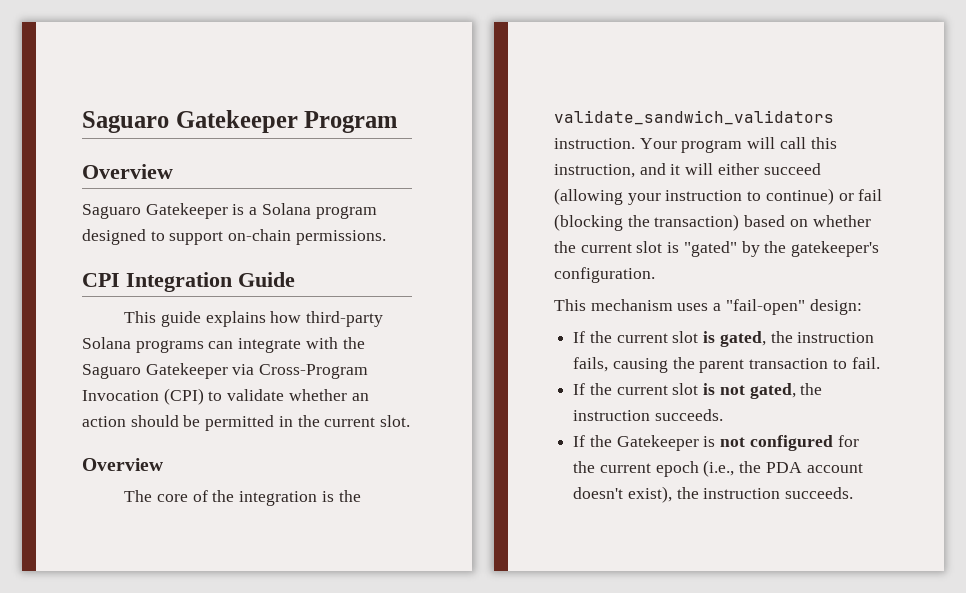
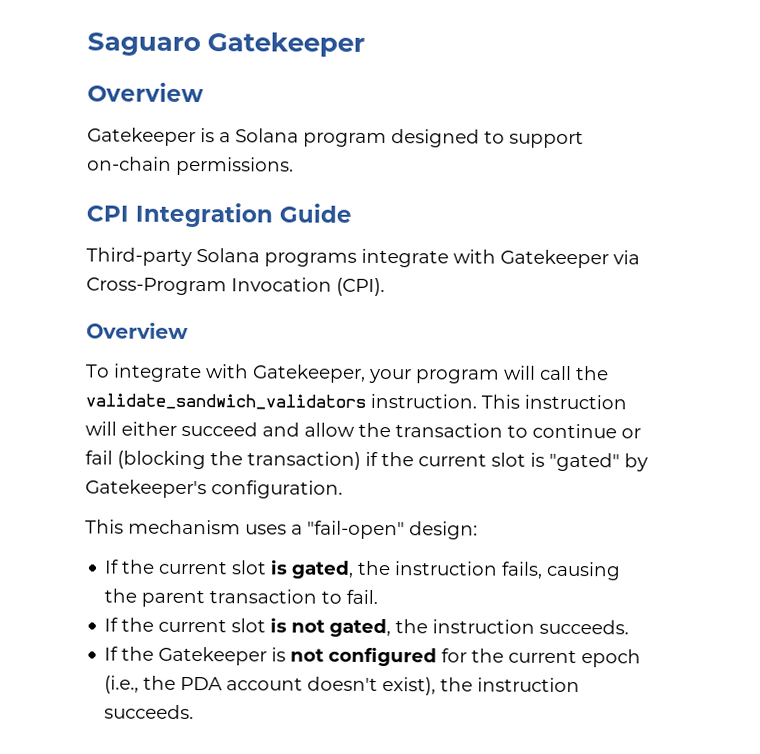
[82,110,398,133] [82,164,173,179] [82,204,141,219] Saguaro Gatekeeper Program // Overview // Saguaro -> [87,32,366,57] [87,82,204,103] Saguaro Gatekeeper // Overview //
[124,311,384,327] This guide explains how third-party -> [86,247,192,267] Third-party
[208,337,365,353] [82,364,141,379] can integrate with the Saguaro -> [361,248,496,268] integrate with
[163,388,369,405] [82,415,411,431] [82,458,163,471] [124,490,361,506] [554,110,834,125] [554,137,837,153] [554,163,821,178] [554,188,834,205] (CPI) to validate whether an action should be permitted in the current slot. // Overview // The core of the integration is the validate_sandwich_validators instruction. Your program will call this instruction, and it will either succeed (allowing your instruction to continue) -> [336,277,385,297] [86,322,189,339] [85,363,609,384] [85,393,627,410] [85,421,617,439] (CPI). // Overview // To integrate with Gatekeeper, your program will call the validate_sandwich_validators instruction. This instruction will either succeed and allow the transaction to continue
[744,215,871,227] based on whether -> [365,451,378,466] if
[764,241,880,257] the gatekeeper's -> [85,479,207,499] Gatekeeper's

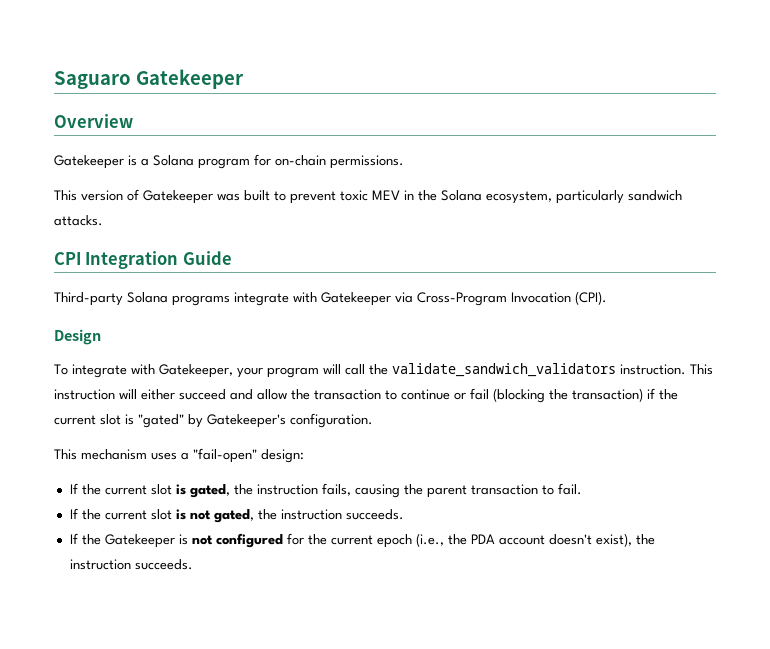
[391,129,584,149] designed to support -> [254,154,271,166] for
(294, 166) none -> [54,189,682,204] [54,215,103,226] // This version of Gatekeeper was built to prevent toxic MEV in the Solana ecosystem, particularly sandwich attacks.
[86,322,189,339] Overview -> [54,329,101,345] Design

